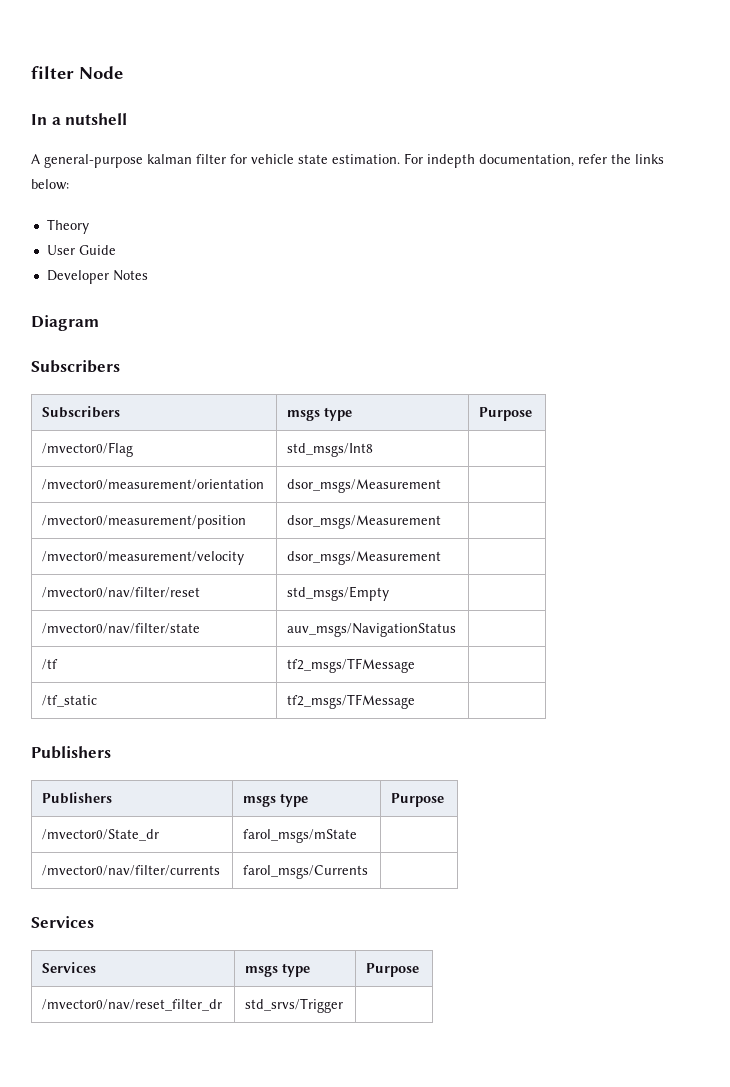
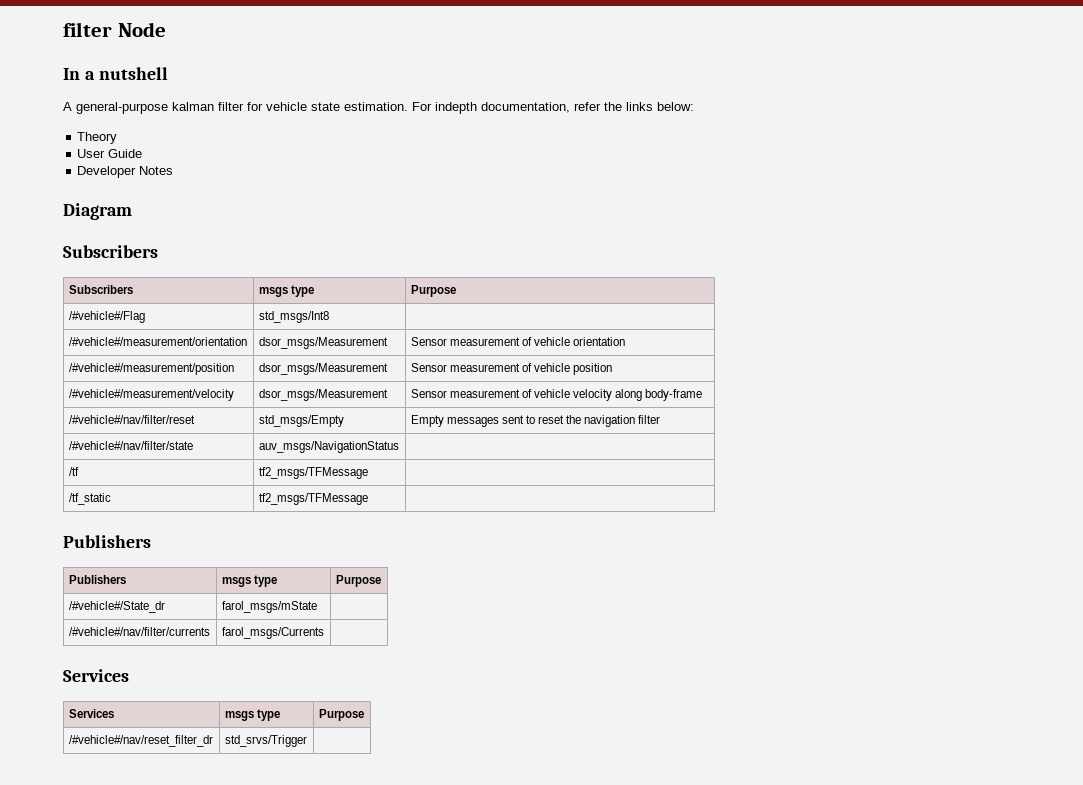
[42,442,134,457] /mvector0/Flag -> [68,311,145,323] /#vehicle#/Flag
[42,479,265,490] [287,479,442,493] [42,515,247,529] [287,515,442,529] [42,551,245,565] [287,551,442,565] [42,587,201,598] [287,586,390,601] [42,623,201,634] /mvector0/measurement/orientation | dsor_msgs/Measurement | // /mvector0/measurement/position | dsor_msgs/Measurement | // /mvector0/measurement/velocity | dsor_msgs/Measurement | // /mvector0/nav/filter/reset | std_msgs/Empty | // /mvector0/nav/filter/state -> [68,337,247,346] [258,337,388,349] [410,337,625,346] [68,363,234,375] [258,363,388,375] [410,363,612,375] [68,389,234,401] [258,389,388,401] [410,389,703,401] [68,415,195,424] [258,415,344,427] [410,415,661,427] [68,441,193,450] /#vehicle#/measurement/orientation | dsor_msgs/Measurement | Sensor measurement of vehicle orientation // /#vehicle#/measurement/position | dsor_msgs/Measurement | Sensor measurement of vehicle position // /#vehicle#/measurement/velocity | dsor_msgs/Measurement | Sensor measurement of vehicle velocity along body-frame // /#vehicle#/nav/filter/reset | std_msgs/Empty | Empty messages sent to reset the navigation filter // /#vehicle#/nav/filter/state
[42,829,160,841] /mvector0/State_dr -> [68,601,165,613] /#vehicle#/State_dr
[42,865,221,876] /mvector0/nav/filter/currents -> [68,627,210,636] /#vehicle#/nav/filter/currents
[42,999,223,1011] /mvector0/nav/reset_filter_dr -> [68,735,213,747] /#vehicle#/nav/reset_filter_dr

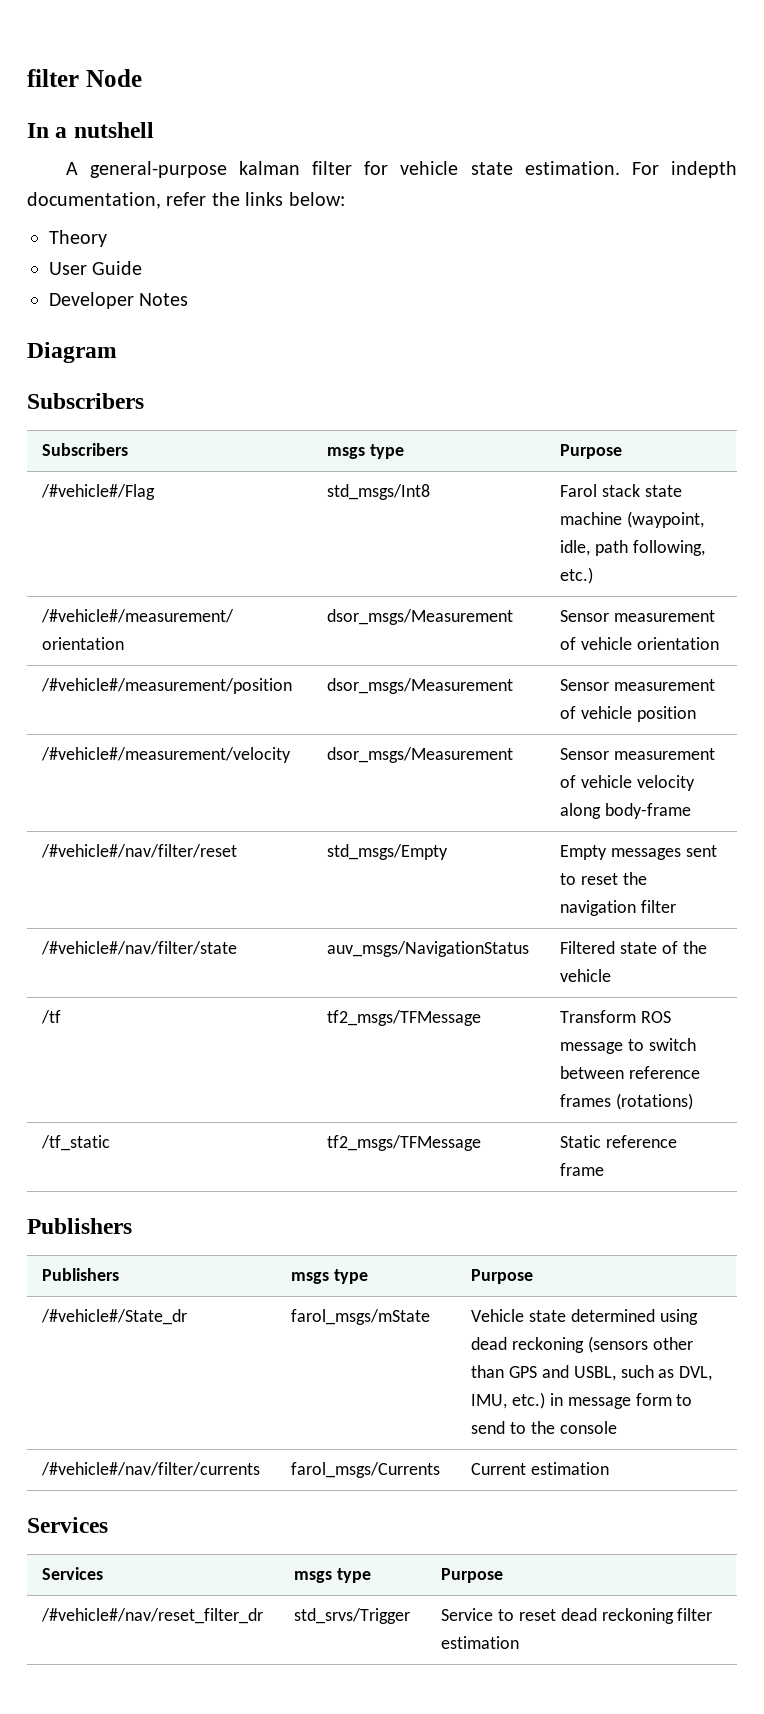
(329, 317) none -> [560,484,682,497] [560,511,704,528] [560,540,705,556] [560,567,594,584] Farol stack state machine (waypoint, idle, path following, etc.)
[68,467,79,476] [258,467,368,479] // /tf | tf2_msgs/TFMessage | -> [560,941,707,954] [560,969,612,982] [41,1010,62,1024] [327,1010,482,1026] [560,1010,671,1023] [560,1038,696,1054] [560,1066,700,1079] [560,1093,693,1110] Filtered state of the vehicle // /tf | tf2_msgs/TFMessage | Transform ROS message to switch between reference frames (rotations)
(368, 499) none -> [560,1135,677,1148] [560,1163,605,1176] Static reference frame
(317, 607) none -> [471,1309,698,1325] [471,1336,693,1353] [471,1365,713,1381] [471,1392,693,1409] [471,1421,617,1434] Vehicle state determined using dead reckoning (sensors other than GPS and USBL, such as DVL, IMU, etc.) in message form to send to the console
(324, 633) none -> [471,1462,609,1475] Current estimation
(307, 741) none -> [441,1608,713,1624] [441,1636,520,1649] Service to reset dead reckoning filter estimation

